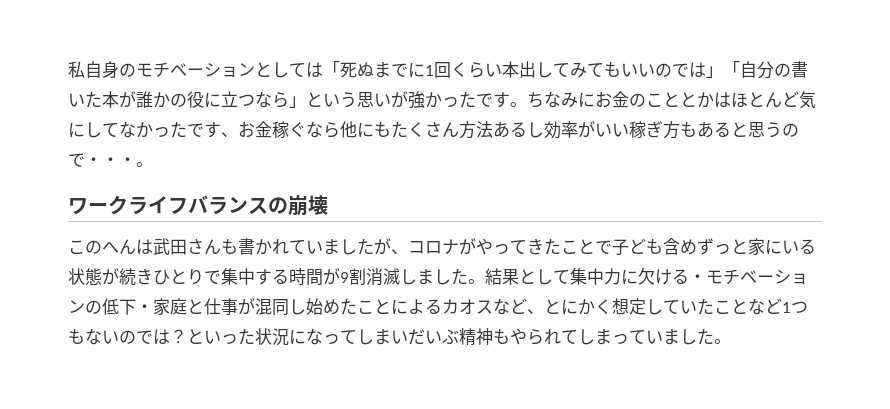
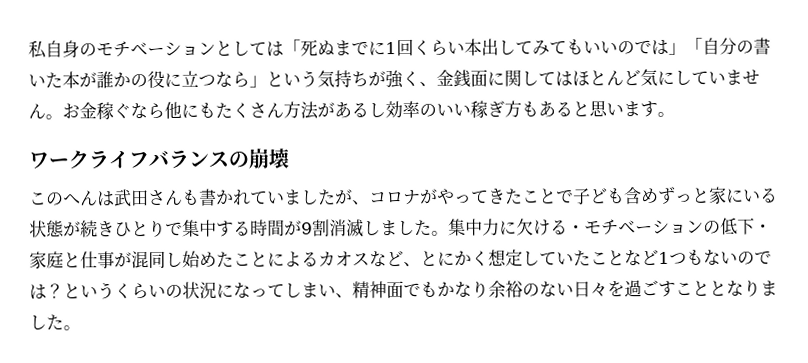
[357,91,714,109] 思いが強かったです。ちなみにお金のこととか -> [317,69,556,89] 気持ちが強く、金銭面に関して
[119,121,238,138] なかったです、 -> [708,69,760,85] [28,103,63,120] いません。
(493, 129) none -> [317,102,335,118] が
[578,121,595,138] が -> [419,103,437,117] の
[765,122,799,138] [68,153,136,167] うので・・・ -> [606,100,658,118] います
[485,268,570,285] 結果として -> (449, 233) none
[221,328,255,345] った -> [97,282,183,300] うくらいの
[408,328,663,345] だいぶ精神もやられてしまってい -> [335,279,761,299] 、精神面でもかなり余裕のない日々を過ごすこととなり

